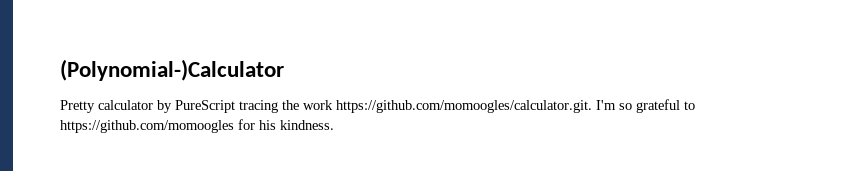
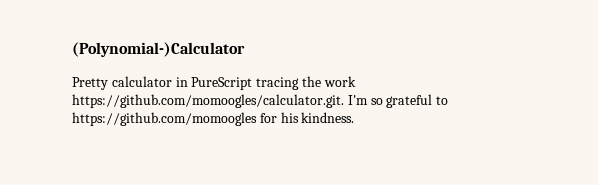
[157,100,172,113] by -> [175,77,188,87] in

